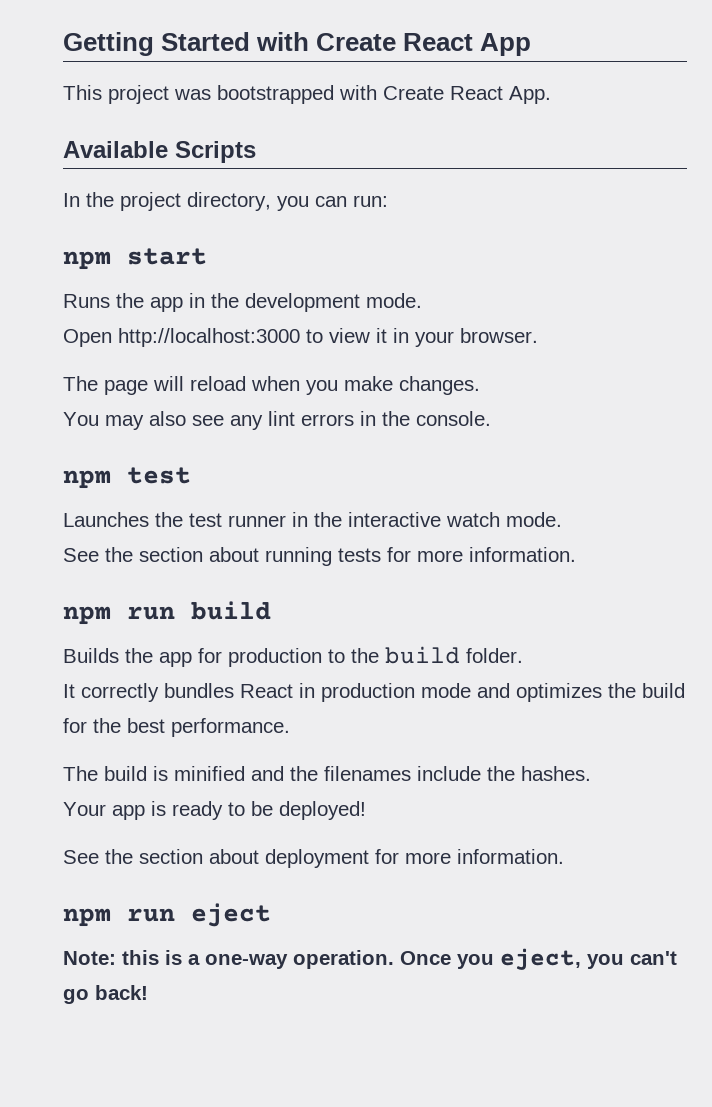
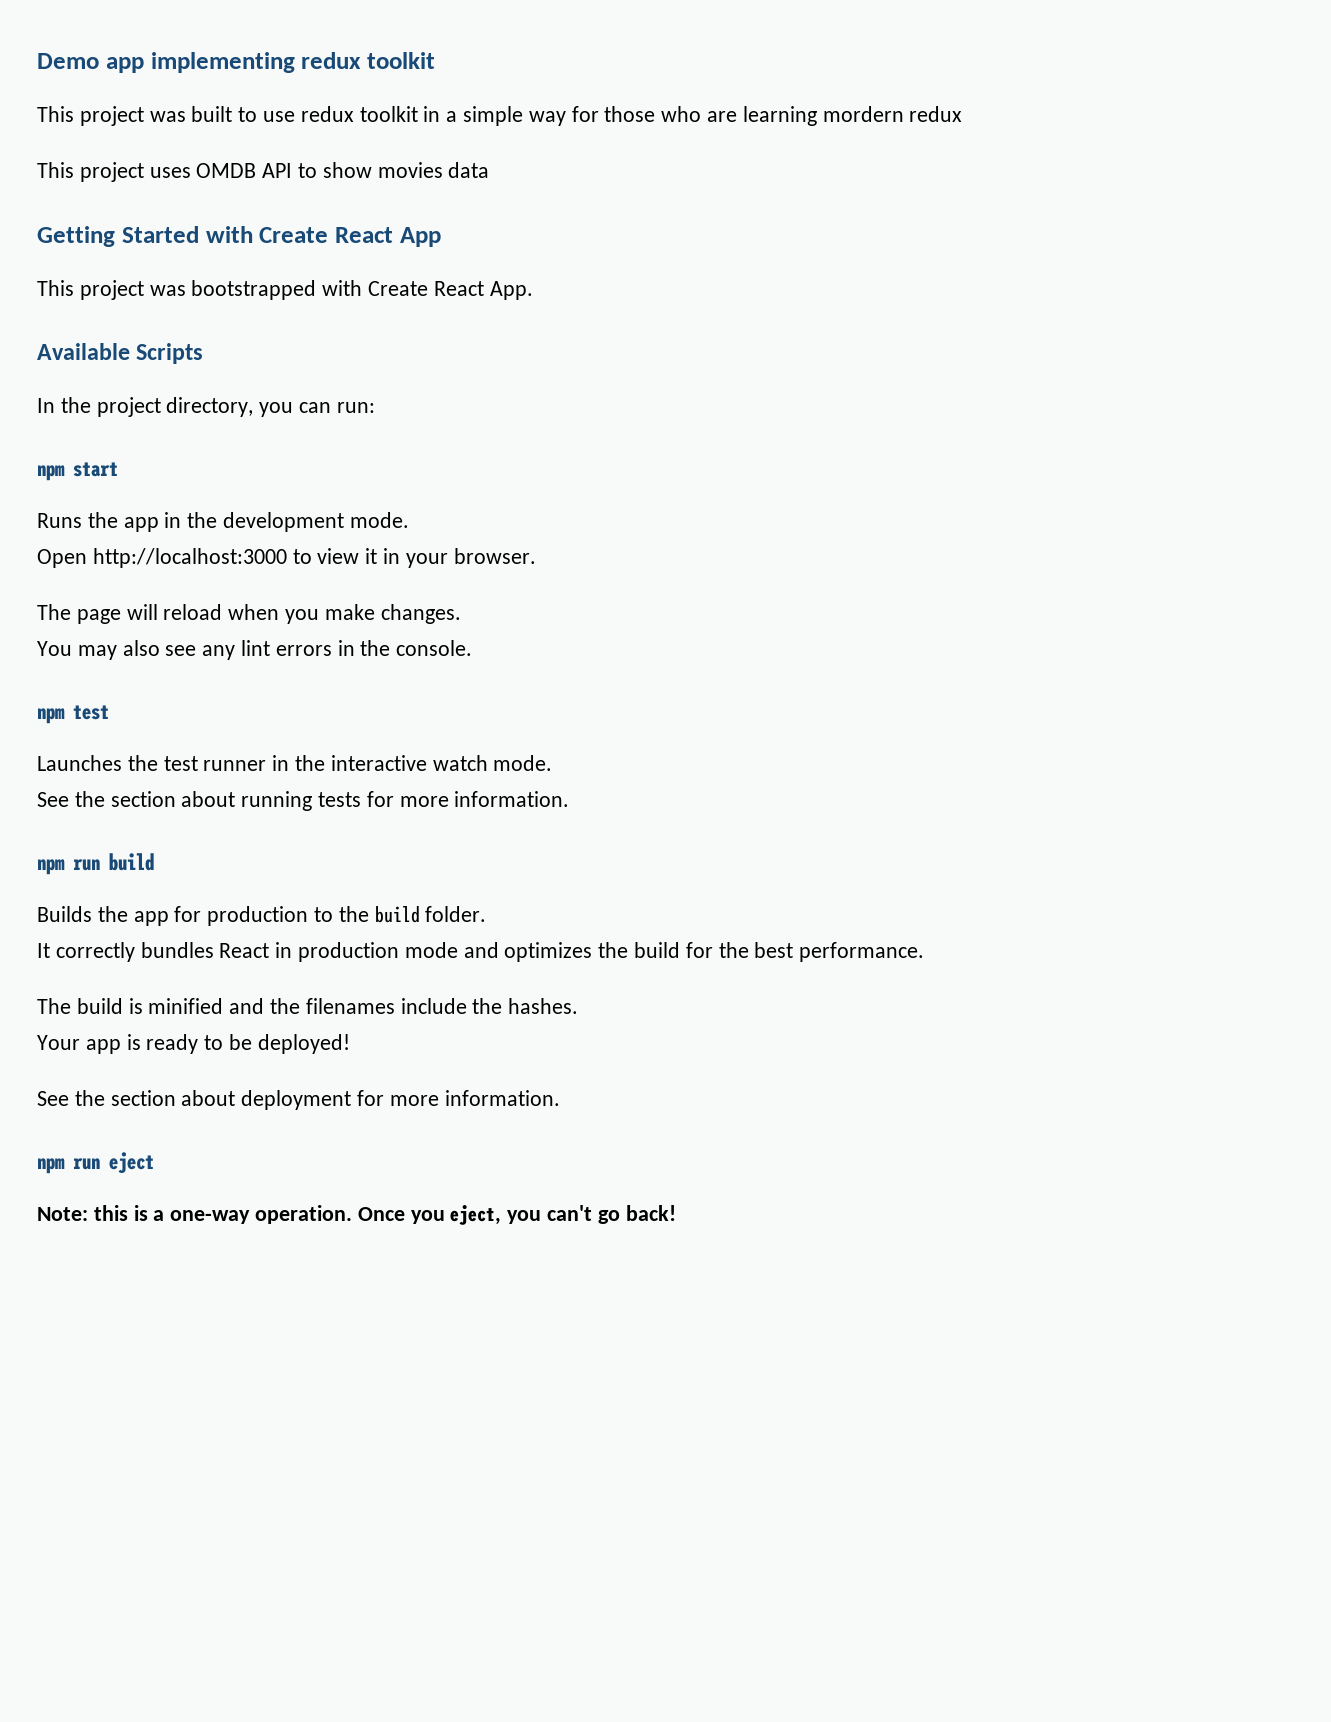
(63, 44) none -> [37,52,435,73] [37,106,963,126] [37,162,490,182] Demo app implementing redux toolkit // This project was built to use redux toolkit in a simple way for those who are learning mordern redux // This project uses OMDB API to show movies data //

